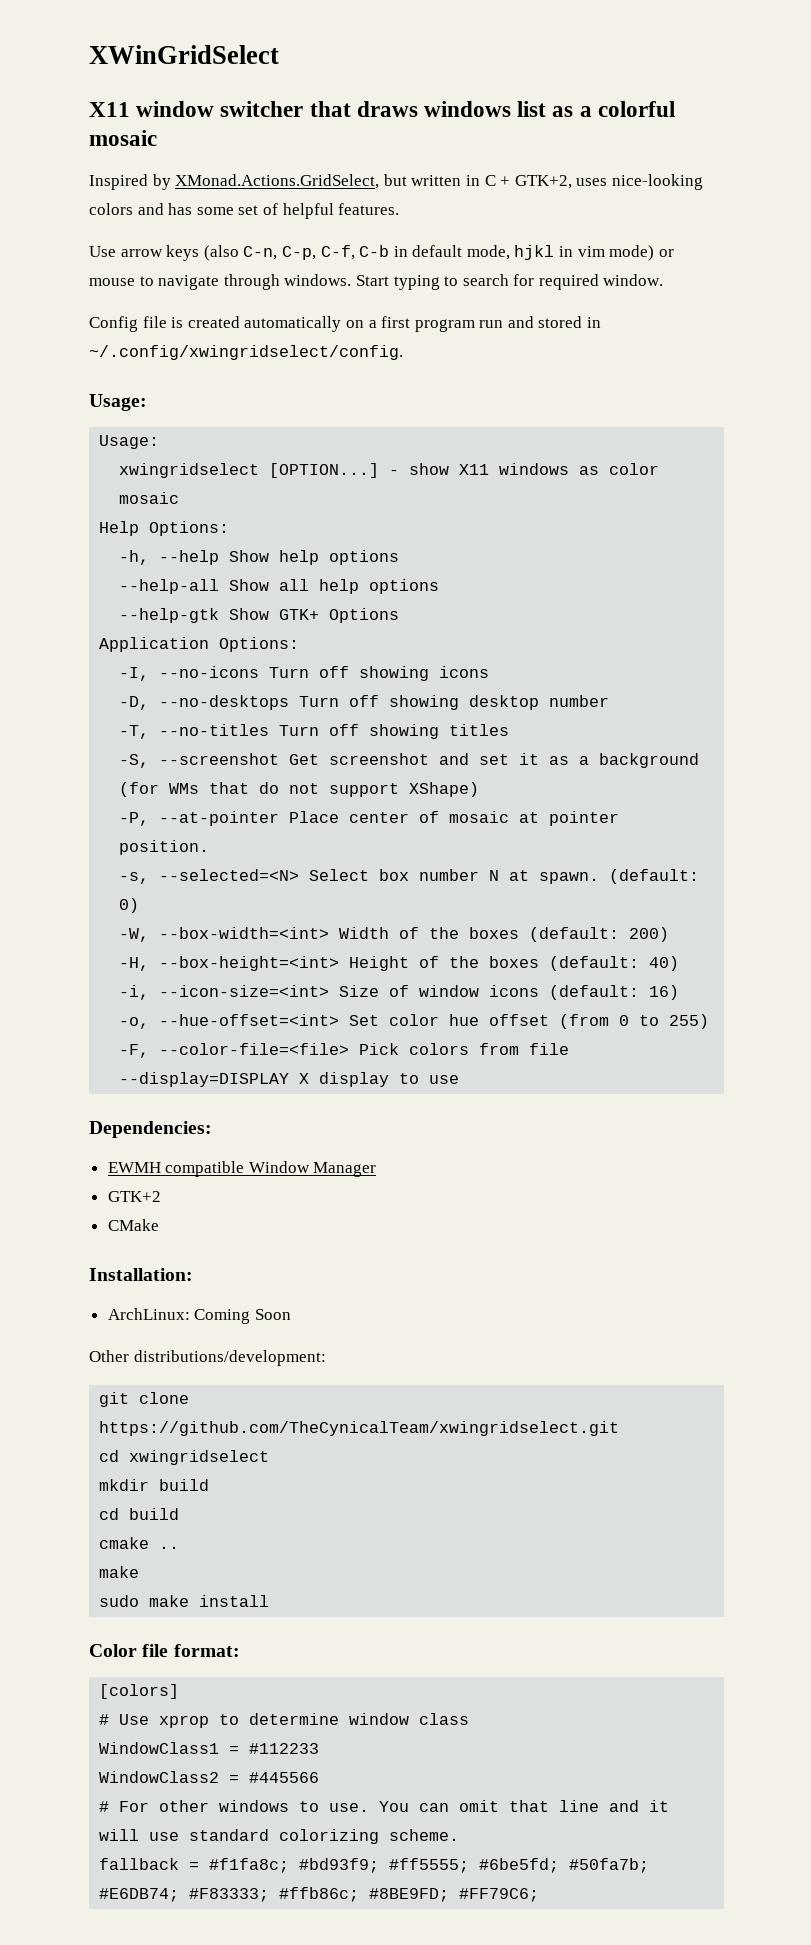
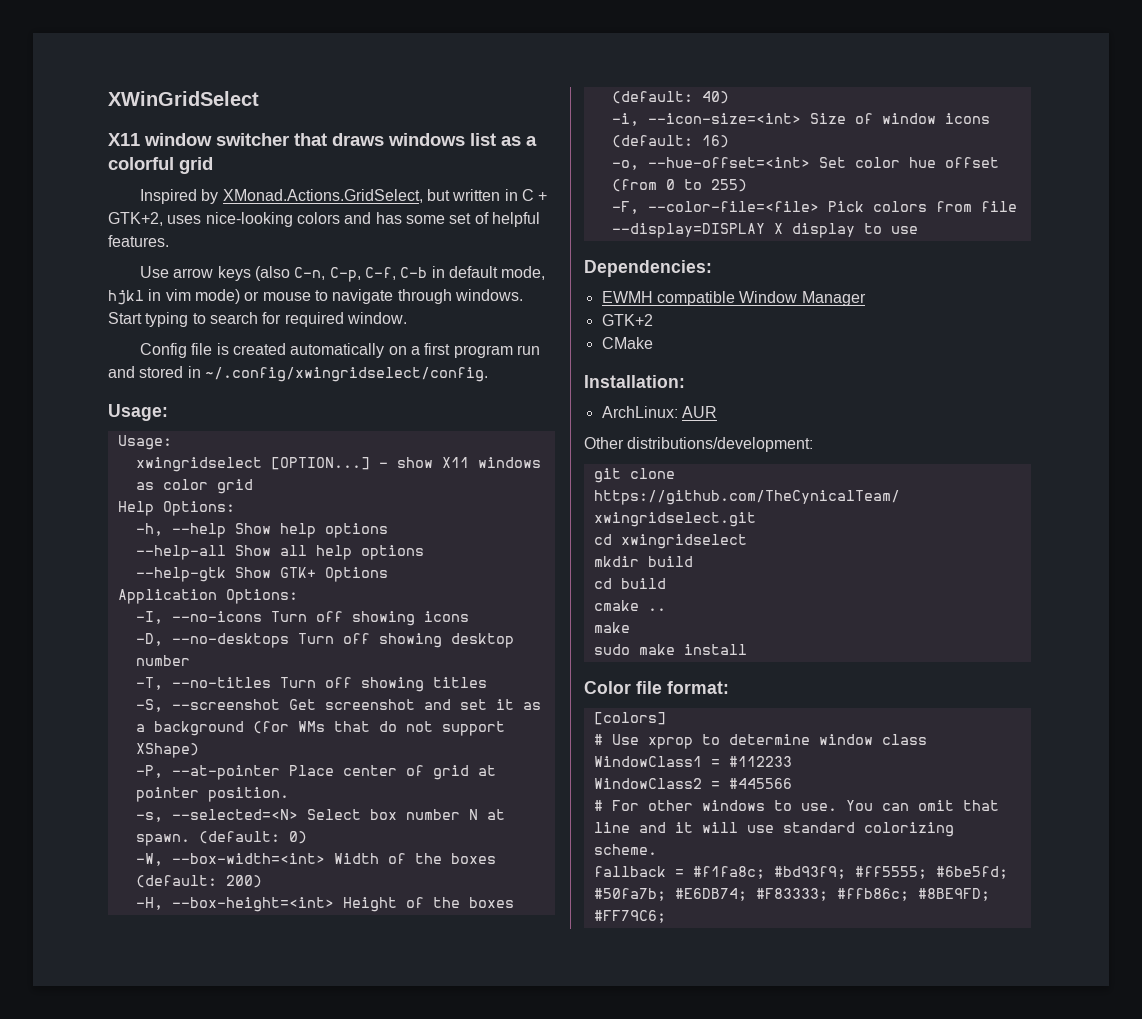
[89,130,157,146] mosaic -> [179,157,213,174] grid
[119,492,180,504] mosaic -> [216,479,253,494] grid
[449,811,510,823] mosaic -> [432,765,469,780] grid
[194,1309,291,1324] Coming Soon -> [681,406,717,418] AUR

